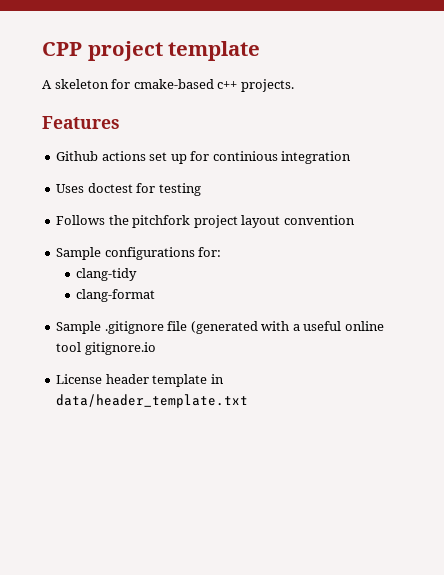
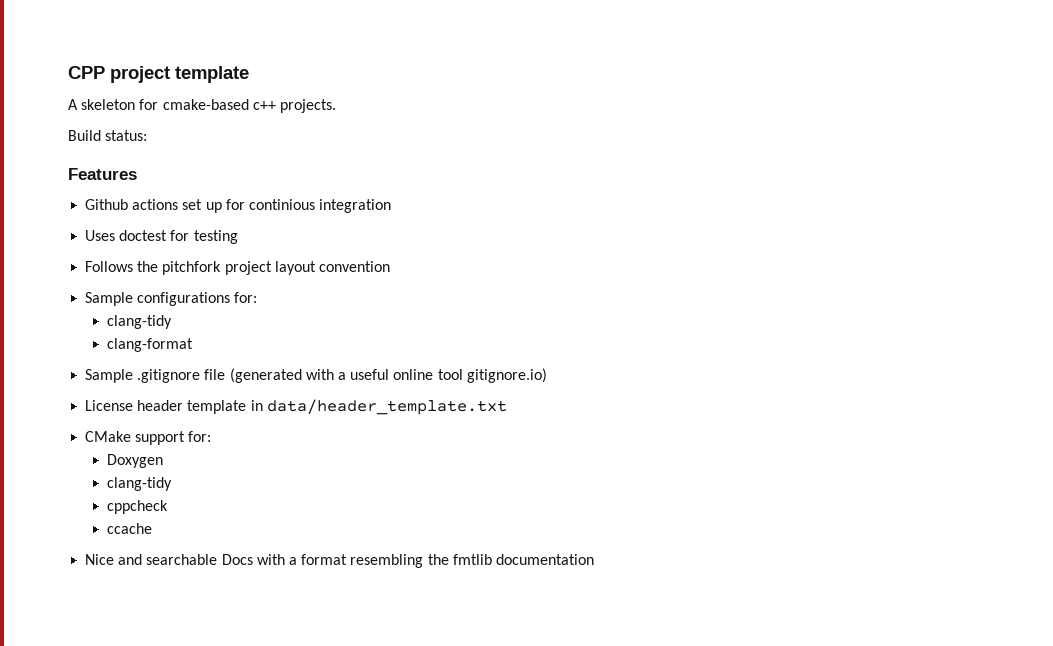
(294, 85) none -> [68,130,148,141] // Build status:
[84,342,156,355] gitignore.io -> [466,368,547,383] gitignore.io)
(249, 401) none -> [85,431,212,445] [106,454,163,468] [106,477,172,491] [106,500,168,514] [106,523,152,534] [85,554,594,568] // CMake support for: // Doxygen // clang-tidy // cppcheck // ccache // Nice and searchable Docs with a format resembling the fmtlib documentation

